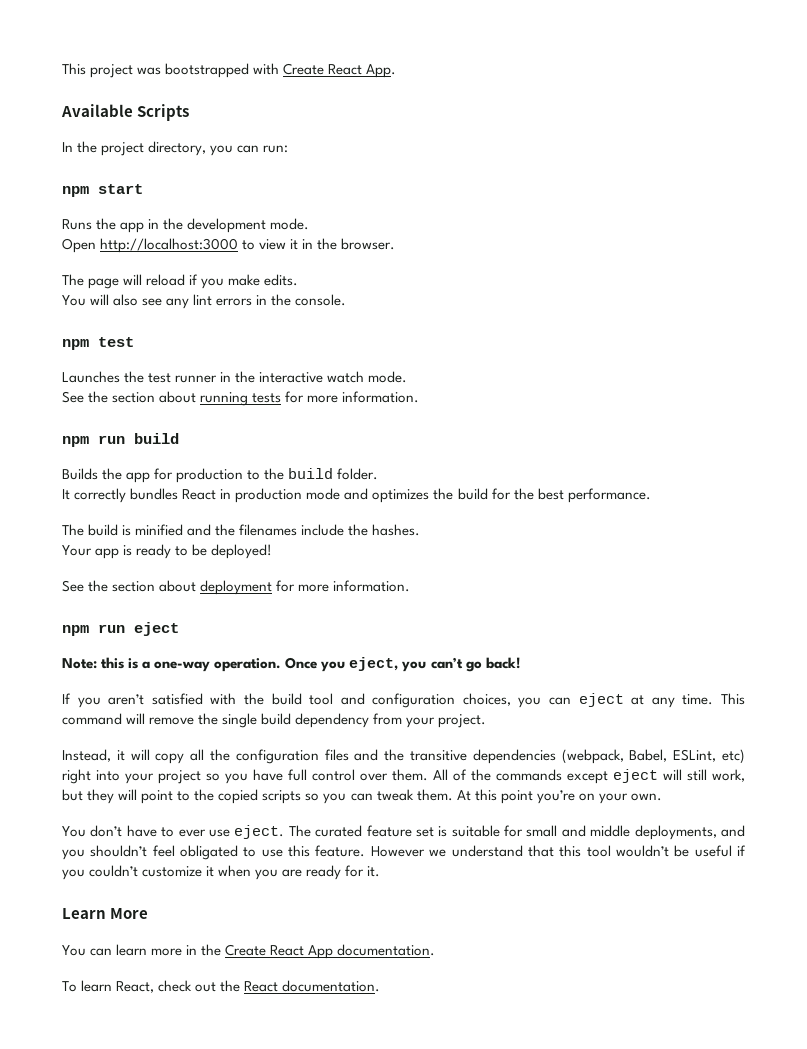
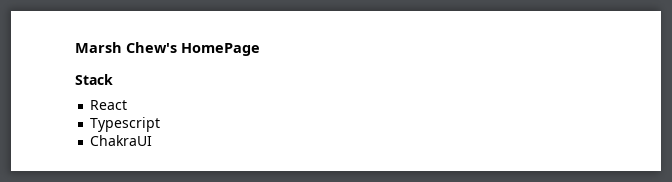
[62,63,397,78] [61,104,190,121] [62,141,289,156] [62,184,143,197] [62,218,310,233] [62,238,396,253] [62,274,299,289] [62,294,347,309] [62,337,134,350] [62,371,408,383] [62,391,420,406] [62,433,179,447] [62,468,379,483] [62,488,651,503] [62,524,421,536] [62,544,273,559] [62,580,411,595] [62,622,179,636] [62,657,521,672] [62,693,745,708] [62,713,487,728] [62,749,745,764] [62,769,745,784] [62,789,662,804] [62,825,746,840] [62,845,747,860] [62,865,381,880] [62,908,149,919] [62,944,436,959] [62,980,381,993] This project was bootstrapped with Create React App. // Available Scripts // In the project directory, you can run: // npm start // Runs the app in the development mode. // Open http://localhost:3000 to view it in the browser. // The page will reload if you make edits. // You will also see any lint errors in the console. // npm test // Launches the test runner in the interactive watch mode. // See the section about running tests for more information. // npm run build // Builds the app for production to the build folder. // It correctly bundles React in production mode and optimizes the build for the best performance. // The build is minified and the filenames include the hashes. // Your app is ready to be deployed! // See the section about deployment for more information. // npm run eject // Note: this is a one-way operation. Once you eject, you can’t go back! // If you aren’t satisfied with the build tool and configuration choices, you can eject at any time. This command will remove the single build dependency from your project. // Instead, it will copy all the configuration files and the transitive dependencies (webpack, Babel, ESLint, etc) right into your project so you have full control over them. All of the commands except eject will still work, but they will point to the copied scripts so you can tweak them. At this point you’re on your own. // You don’t have to ever use eject. The curated feature set is suitable for small and middle deployments, and you shouldn’t feel obligated to use this feature. However we understand that this tool wouldn’t be useful if you couldn’t customize it when you are ready for it. // Learn More // You can learn more in the Create React App documentation. // To learn React, check out the React documentation. -> [75,42,260,56] [75,74,113,85] [90,100,128,110] [90,117,161,132] [90,135,153,146] Marsh Chew's HomePage // Stack // React // Typescript // ChakraUI

